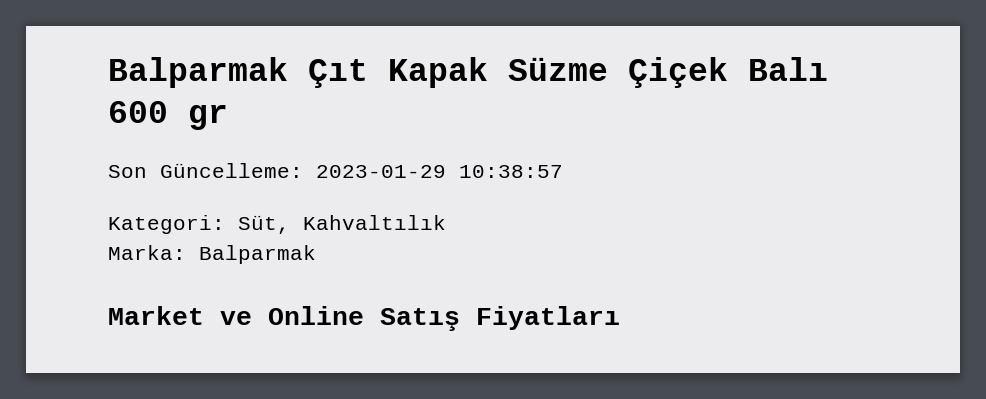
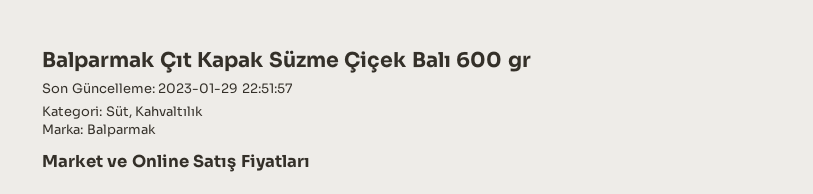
[459,165,563,178] 10:38:57 -> [241,83,292,94] 22:51:57

